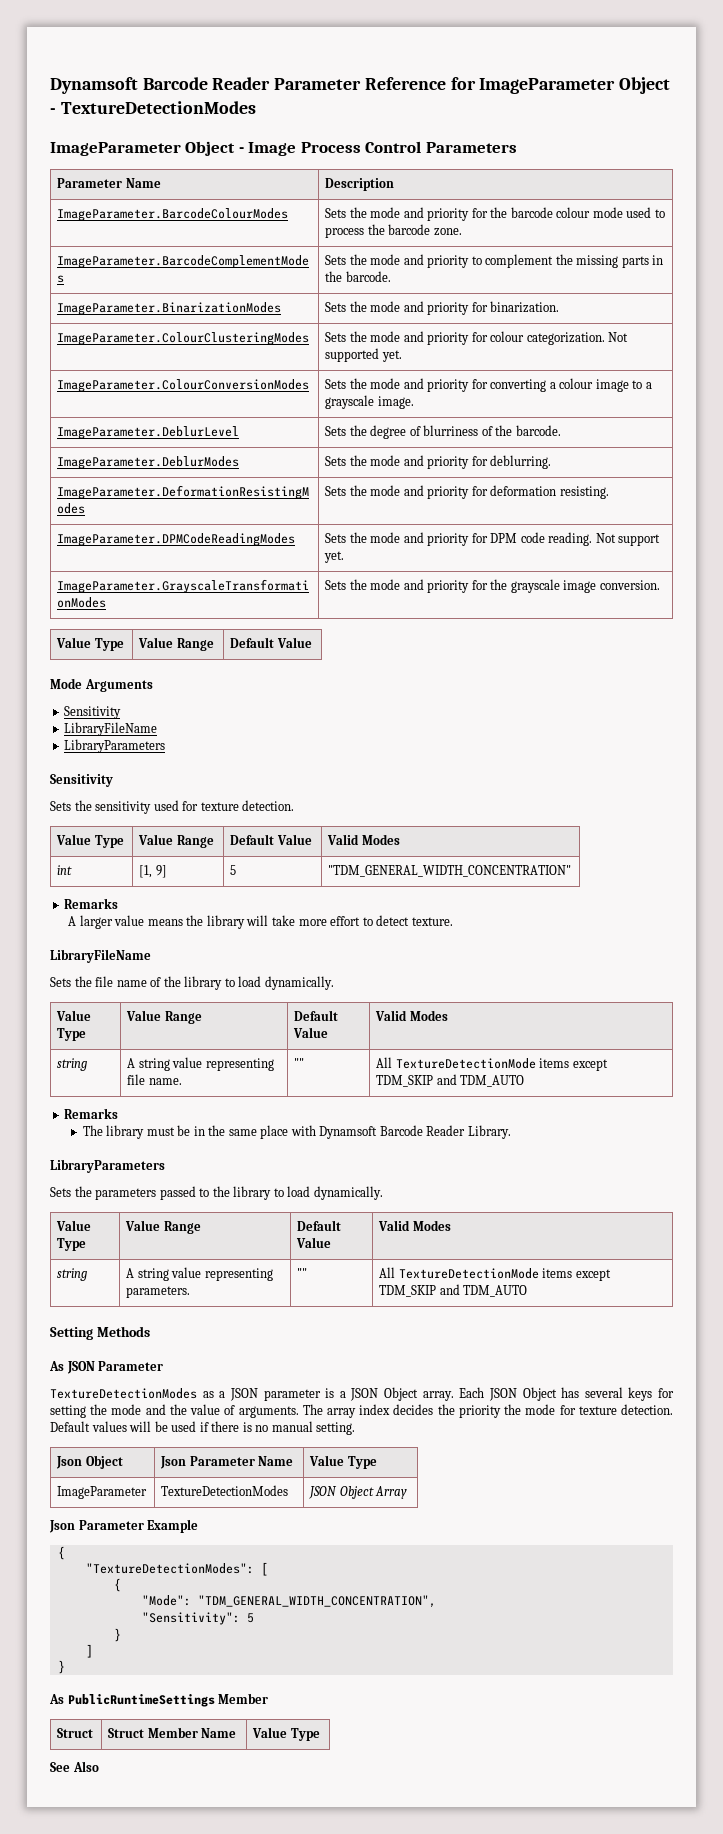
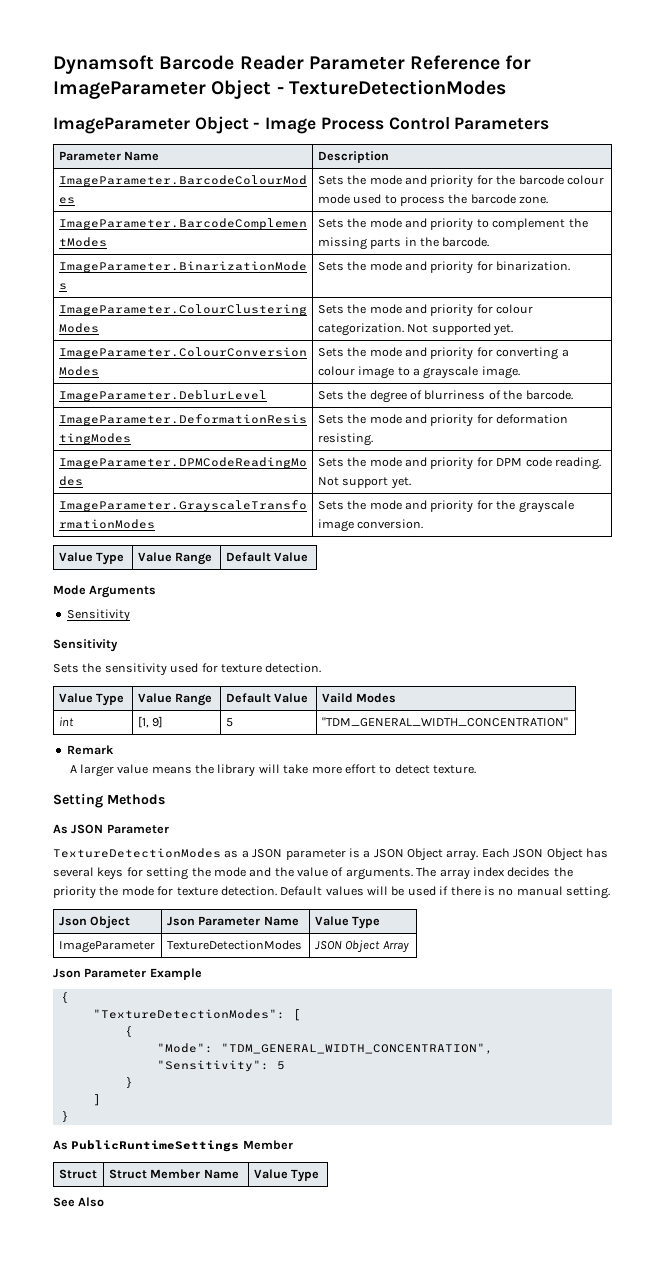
[57,456,240,469] [325,455,552,469] // ImageParameter.DeblurModes | Sets the mode and priority for deblurring. -> (573, 395) none
[64,722,158,736] [64,739,166,753] // LibraryFileName // LibraryParameters -> (130, 615) none
[327,834,360,845] Valid -> [321,693,353,703] Vaild
[64,898,119,909] Remarks -> [66,745,114,755] Remark
[50,949,151,963] [50,976,334,990] [56,1010,92,1021] [57,1028,87,1041] [126,1010,202,1024] [294,1010,339,1021] [293,1027,329,1038] [375,1010,448,1021] [57,1058,88,1071] [127,1057,274,1071] [127,1074,182,1085] [294,1058,305,1068] [376,1057,608,1071] [376,1074,525,1087] [64,1108,119,1119] [82,1125,511,1139] [50,1159,165,1173] [50,1186,383,1200] [56,1220,92,1231] [57,1238,87,1251] [125,1220,201,1234] [297,1220,342,1231] [296,1237,332,1248] [378,1220,451,1231] [57,1268,88,1281] [126,1267,273,1281] [126,1286,191,1298] [297,1268,308,1278] [379,1267,611,1281] [379,1284,528,1297] // LibraryFileName // Sets the file name of the library to load dynamically. // Value Type | Value Range | Default Value | Valid Modes // string | A string value representing file name. | "" | All TextureDetectionMode items except TDM_SKIP and TDM_AUTO // Remarks // The library must be in the same place with Dynamsoft Barcode Reader Library. // LibraryParameters // Sets the parameters passed to the library to load dynamically. // Value Type | Value Range | Default Value | Valid Modes // string | A string value representing parameters. | "" | All TextureDetectionMode items except TDM_SKIP and TDM_AUTO -> (477, 769) none

